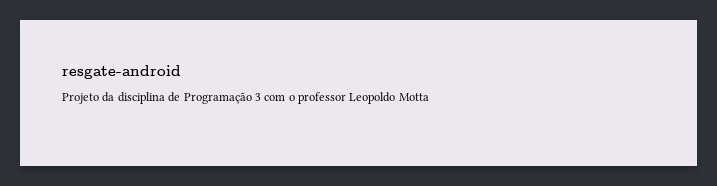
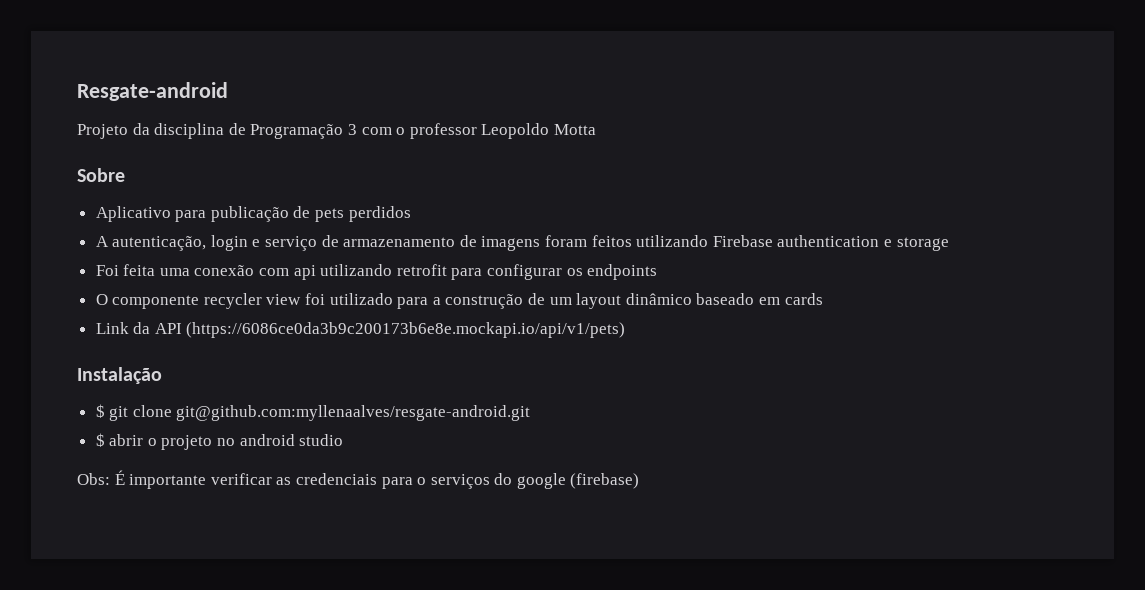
[62,65,181,79] resgate-android -> [77,82,228,101] Resgate-android
(429, 97) none -> [77,168,125,182] [95,206,411,222] [95,235,949,251] [95,264,658,280] [95,293,823,309] [95,322,626,338] [77,367,162,384] [95,404,531,421] [95,433,344,450] [77,470,640,489] // Sobre // Aplicativo para publicação de pets perdidos // A autenticação, login e serviço de armazenamento de imagens foram feitos utilizando Firebase authentication e storage // Foi feita uma conexão com api utilizando retrofit para configurar os endpoints // O componente recycler view foi utilizado para a construção de um layout dinâmico baseado em cards // Link da API (https://6086ce0da3b9c200173b6e8e.mockapi.io/api/v1/pets) // Instalação // $ git clone git@github.com:myllenaalves/resgate-android.git // $ abrir o projeto no android studio // Obs: É importante verificar as credenciais para o serviços do google (firebase)

